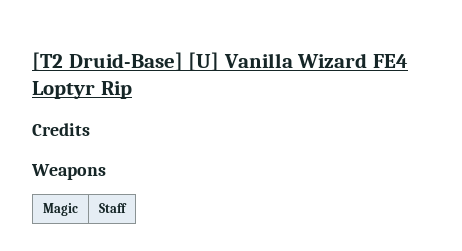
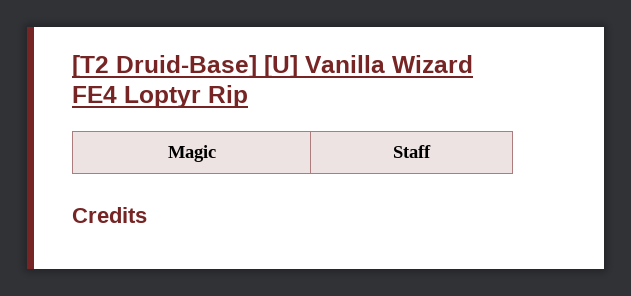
[32,123,90,136] [31,164,106,180] // Credits // Weapons -> (248, 96) none
(127, 208) none -> [72,207,147,223] // Credits

